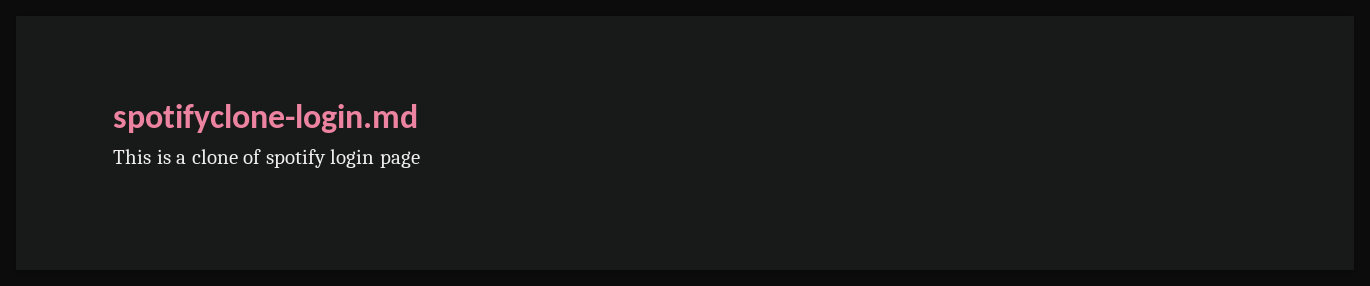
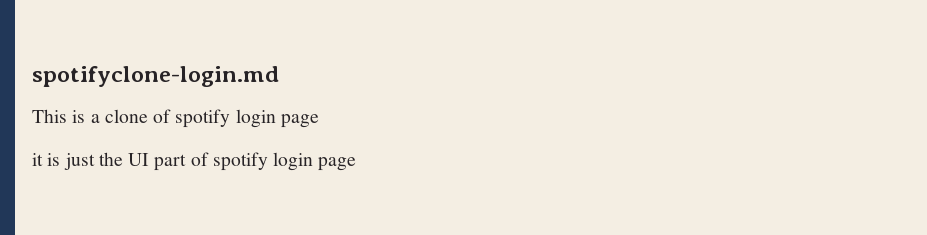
(420, 159) none -> [32,152,357,171] // it is just the UI part of spotify login page

